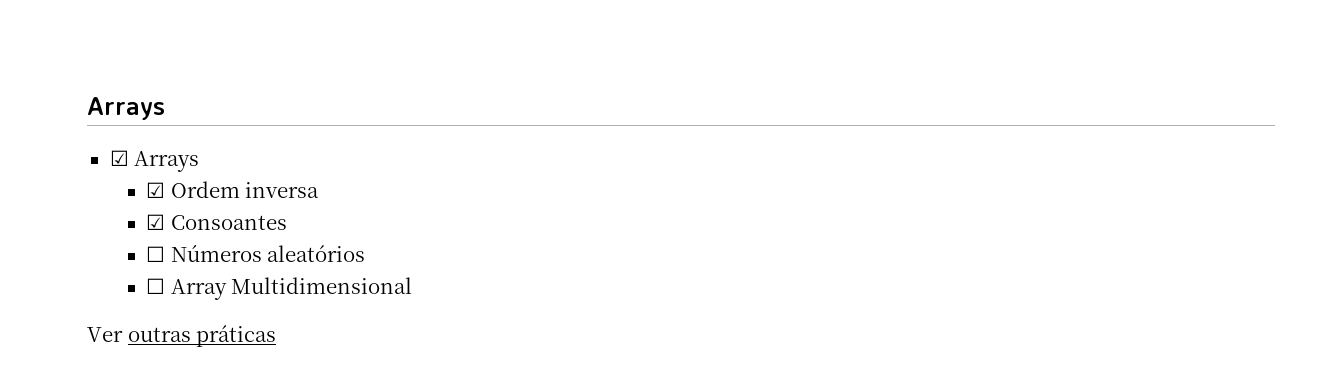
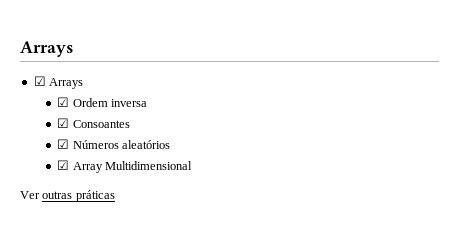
[146,246,166,262] ☐ -> [57,139,70,149] ☑
[146,278,166,294] ☐ -> [57,160,70,170] ☑

